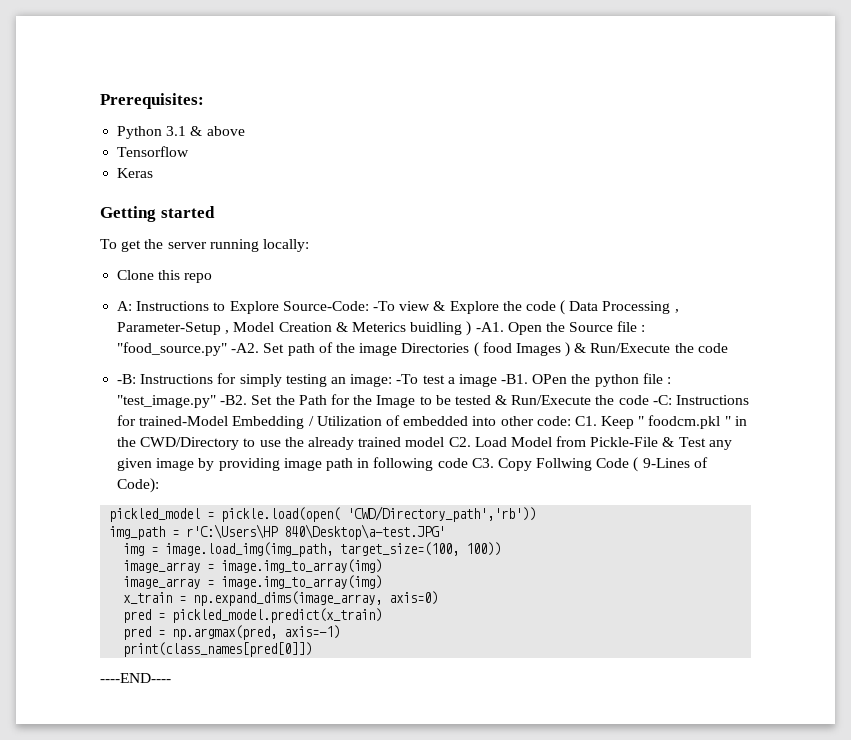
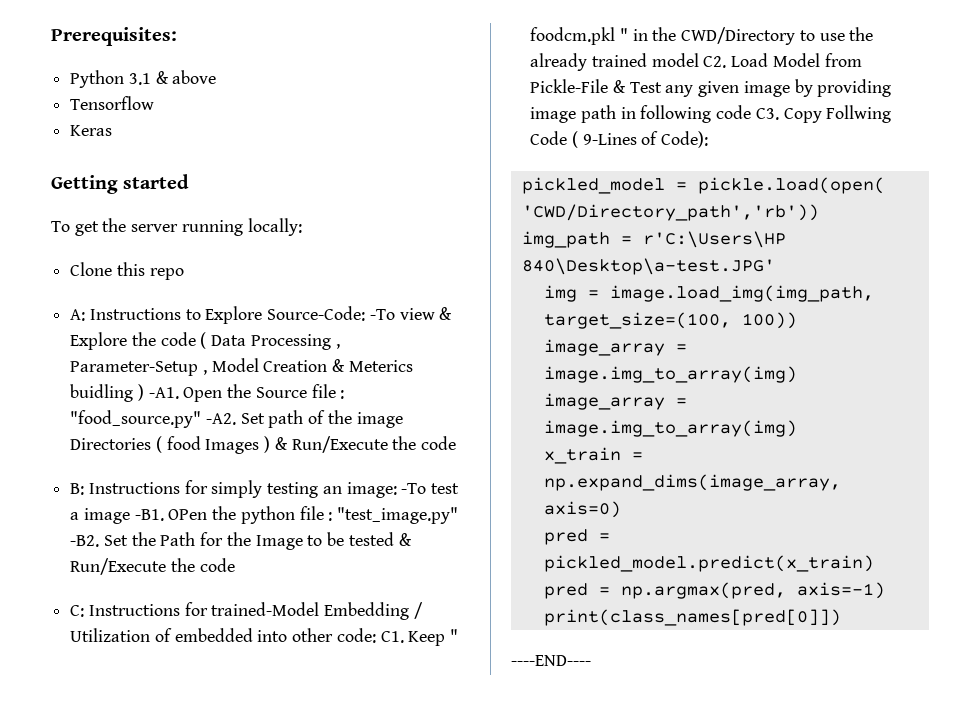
[117,374,137,384] -B: -> [70,483,85,495] B:
[652,395,672,405] -C: -> [70,605,85,617] // C:

